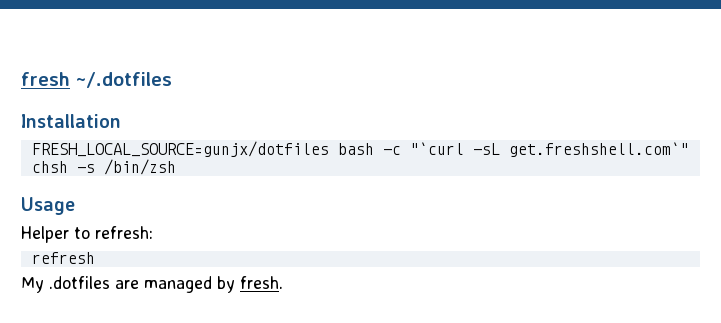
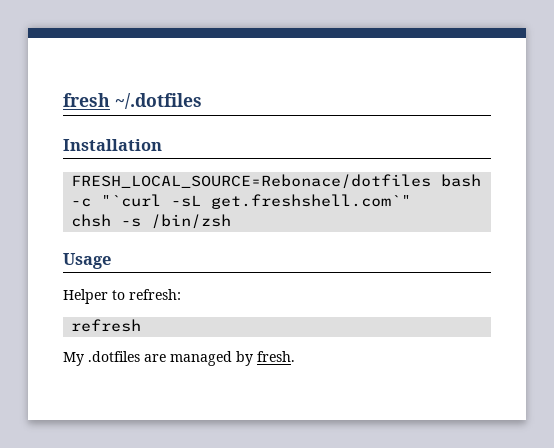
[31,141,329,157] FRESH_LOCAL_SOURCE=gunjx/dotfiles -> [71,174,432,189] FRESH_LOCAL_SOURCE=Rebonace/dotfiles

